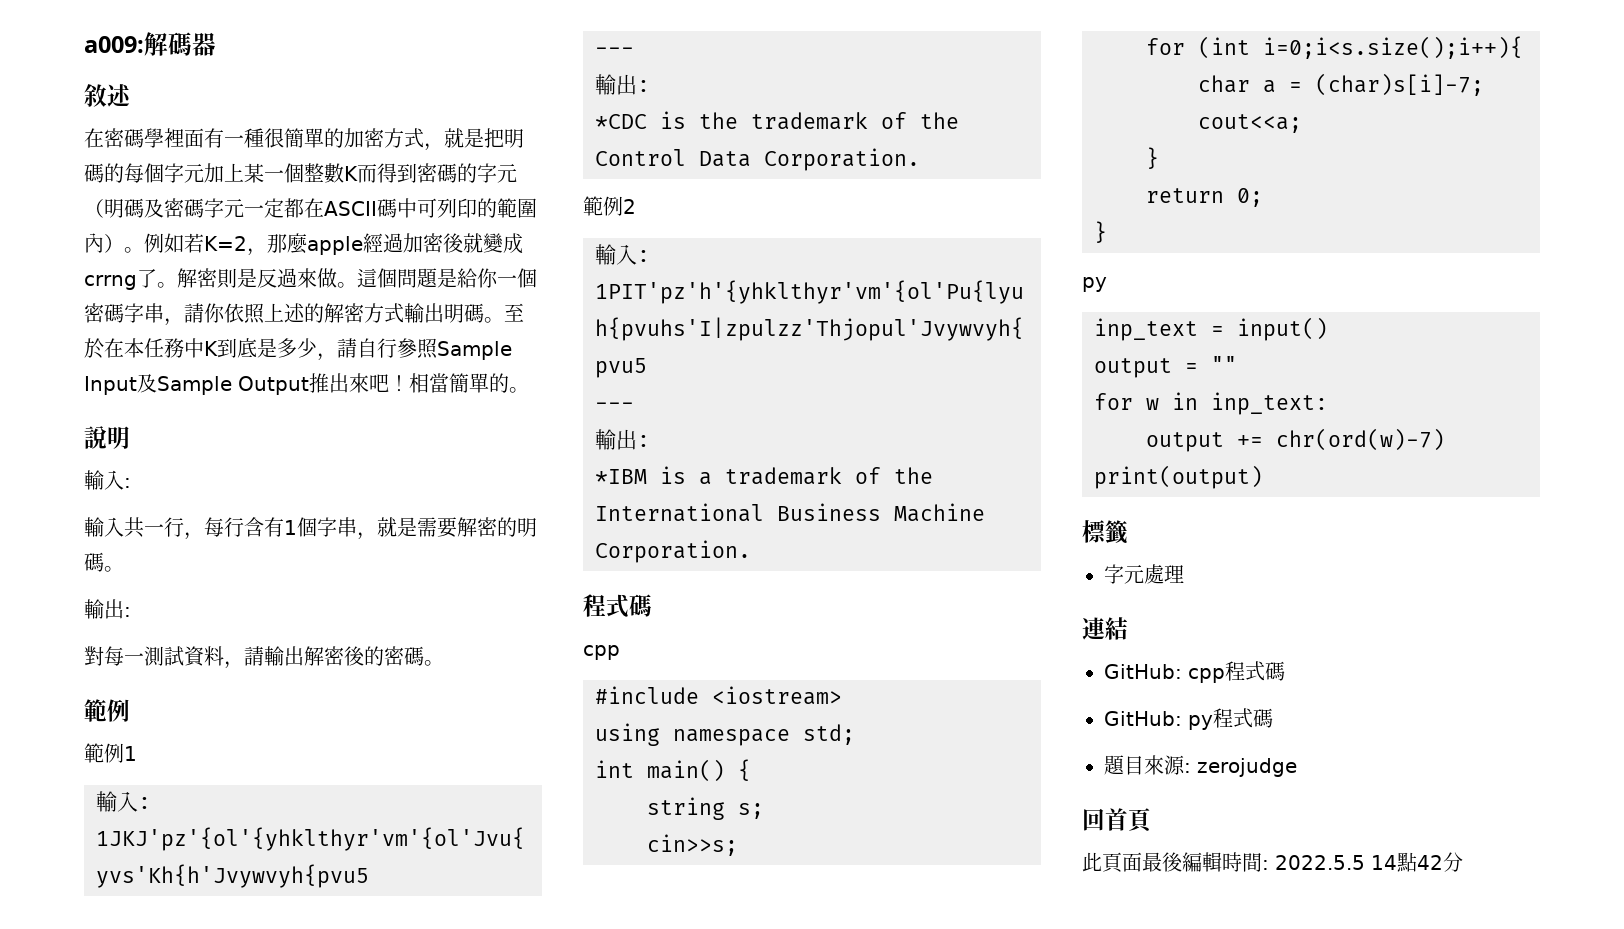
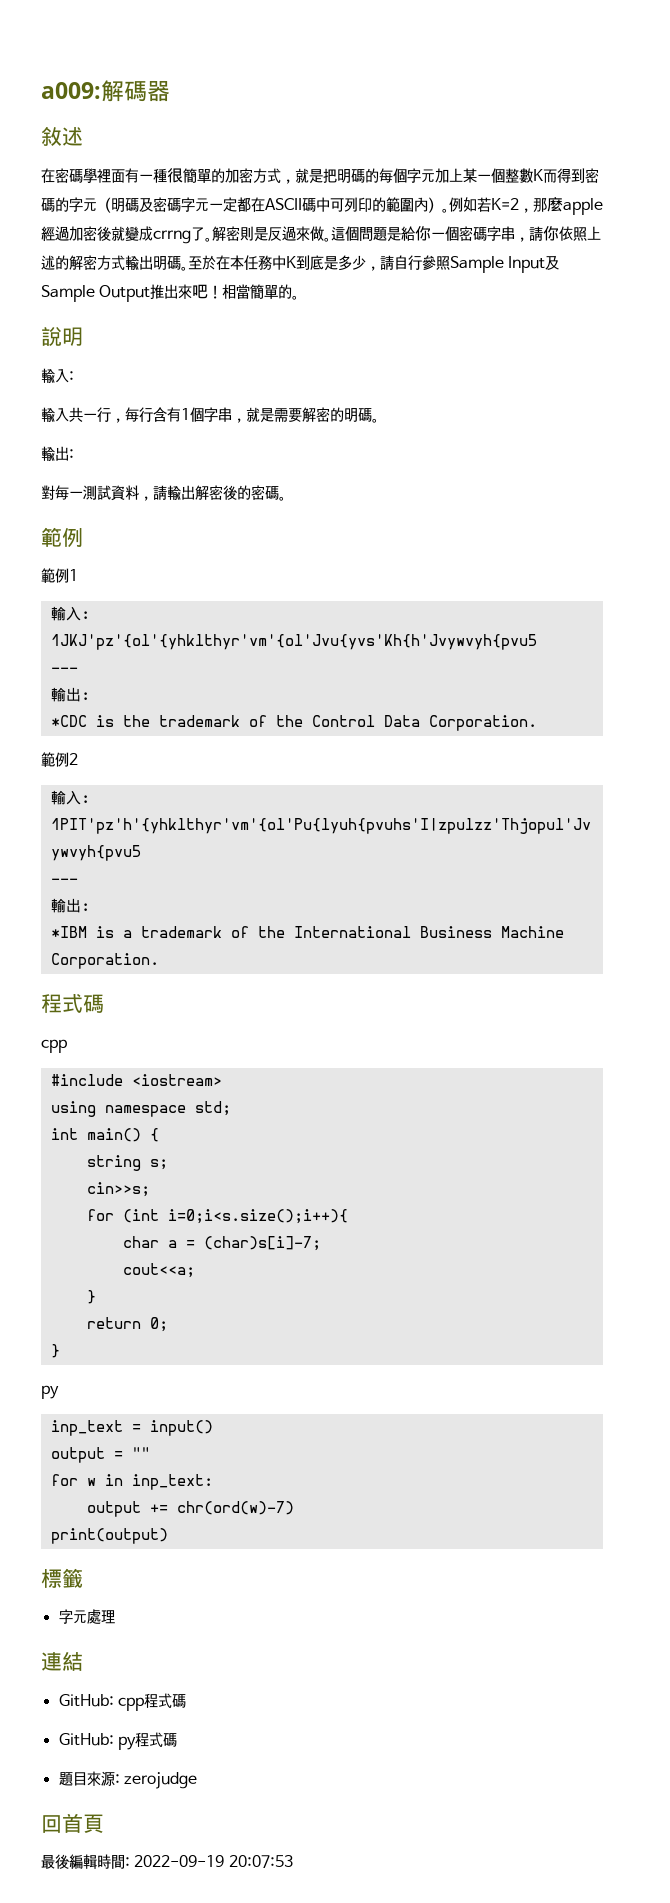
[1082,852,1142,873] 此頁面 -> (104, 1823) none
[1275,852,1463,872] 2022.5.5 14點42分 -> [134,1855,293,1868] 2022-09-19 20:07:53

